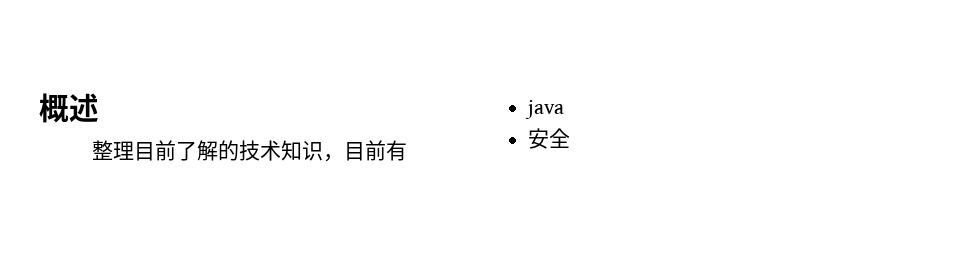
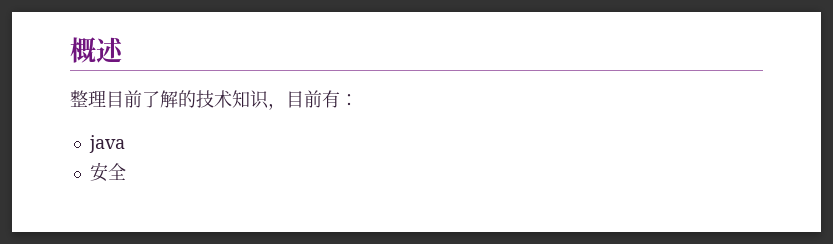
(407, 150) none -> [340,94,358,106] ：

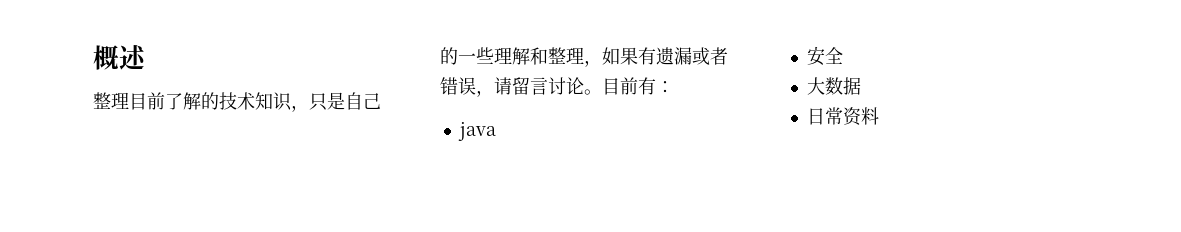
(286, 106) none -> [309,92,381,111] [440,47,728,67] [440,77,602,97] 只是自己的一些理解和整理，如果有遗漏或者错误，请留言讨论。
(126, 171) none -> [806,77,861,95] [806,107,879,126] // 大数据 // 日常资料

